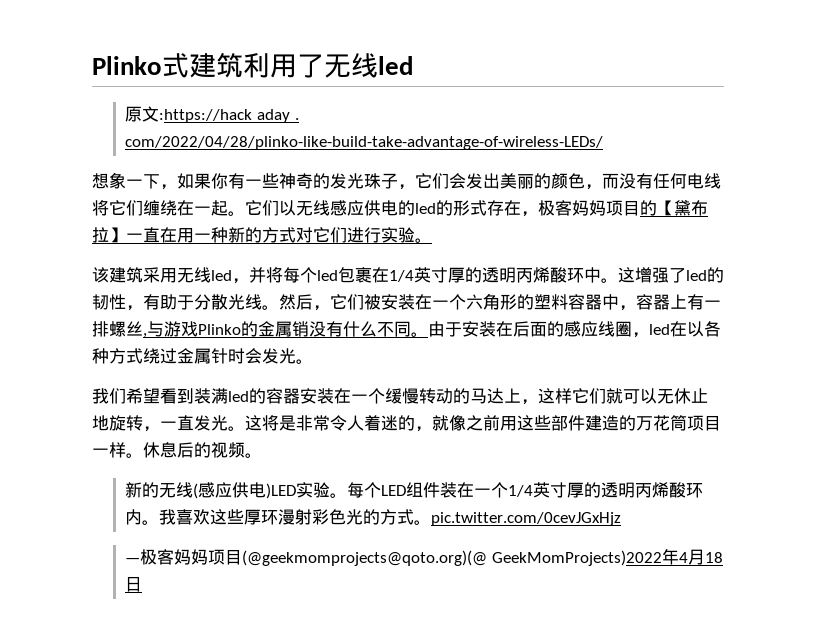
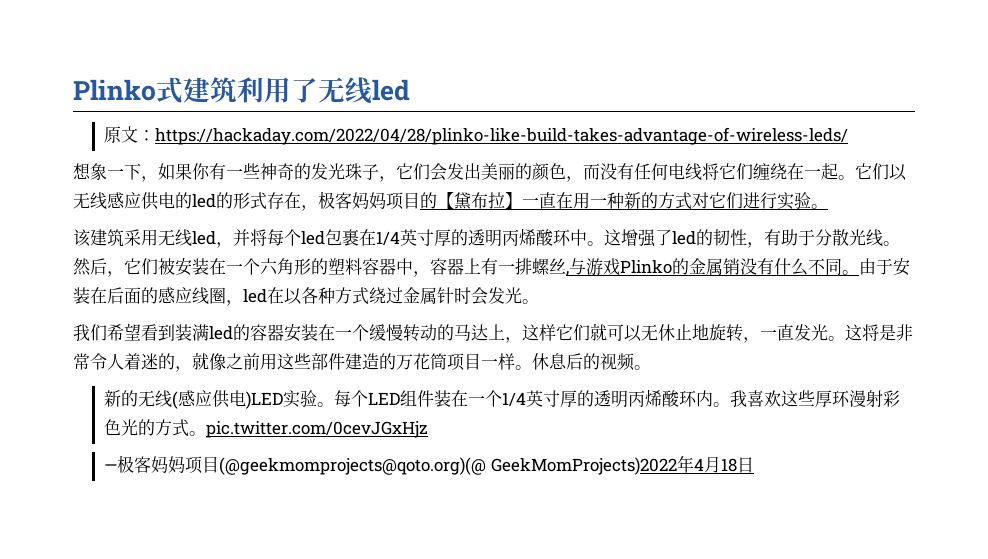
[159,109,299,123] [125,136,604,150] :https://hack aday . com/2022/04/28/plinko-like-build-take-advantage-of-wireless-LEDs/ -> [138,127,849,145] ：https://hackaday.com/2022/04/28/plinko-like-build-takes-advantage-of-wireless-leds/

